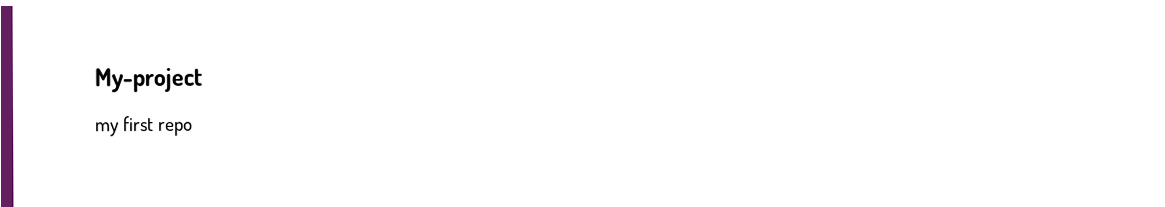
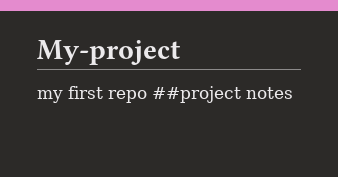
(194, 129) none -> [152,86,293,103] ##project notes

